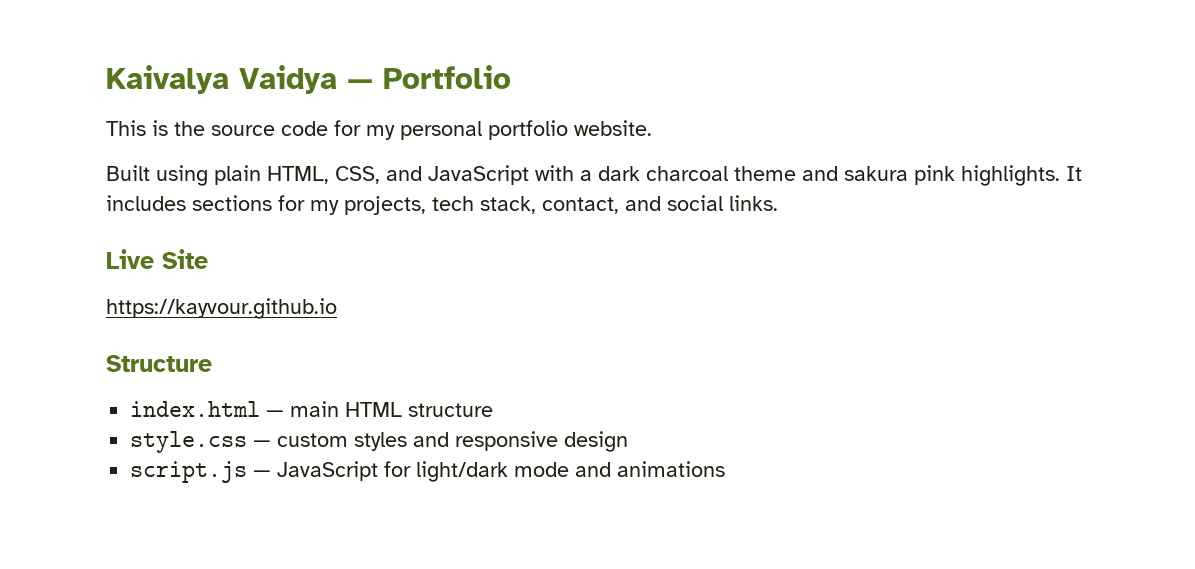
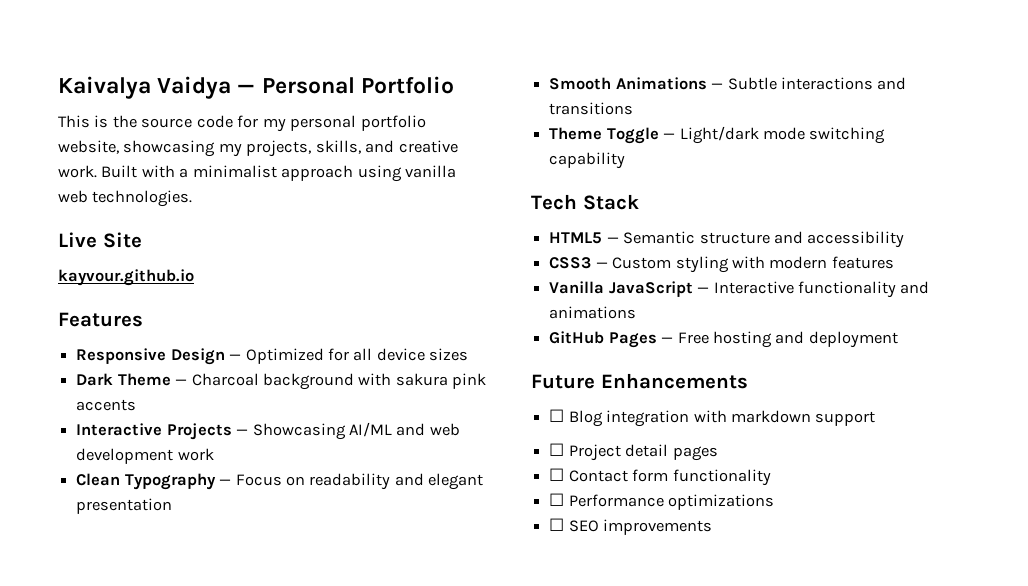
(373, 84) none -> [261,77,355,94] Personal
[574,120,652,136] [106,165,1082,186] [106,195,778,215] [106,249,208,269] [106,298,337,319] [106,355,212,372] [130,401,494,417] [130,431,629,453] [130,461,726,483] website. // Built using plain HTML, CSS, and JavaScript with a dark charcoal theme and sakura pink highlights. It includes sections for my projects, tech stack, contact, and social links. // Live Site // https://kayvour.github.io // Structure // index.html — main HTML structure // style.css — custom styles and responsive design // script.js — JavaScript for light/dark mode and animations -> [58,140,458,157] [58,165,457,182] [58,190,193,207] [58,232,142,248] [58,269,194,286] [58,312,143,327] [76,348,469,365] [76,373,487,390] [76,399,137,411] [76,422,460,440] [76,448,214,464] [76,473,484,490] [76,498,173,514] [549,77,907,90] [549,102,634,115] [549,126,886,144] [549,152,626,169] [531,194,639,210] [549,231,905,248] [549,256,894,273] [549,281,930,298] [549,306,637,319] [549,331,898,348] [531,373,748,389] [549,409,876,427] [549,443,718,461] [549,468,771,486] [549,493,775,510] [549,518,713,535] website, showcasing my projects, skills, and creative work. Built with a minimalist approach using vanilla web technologies. // Live Site // kayvour.github.io // Features // Responsive Design — Optimized for all device sizes // Dark Theme — Charcoal background with sakura pink accents // Interactive Projects — Showcasing AI/ML and web development work // Clean Typography — Focus on readability and elegant presentation // Smooth Animations — Subtle interactions and transitions // Theme Toggle — Light/dark mode switching capability // Tech Stack // HTML5 — Semantic structure and accessibility // CSS3 — Custom styling with modern features // Vanilla JavaScript — Interactive functionality and animations // GitHub Pages — Free hosting and deployment // Future Enhancements // ☐ Blog integration with markdown support // ☐ Project detail pages // ☐ Contact form functionality // ☐ Performance optimizations // ☐ SEO improvements

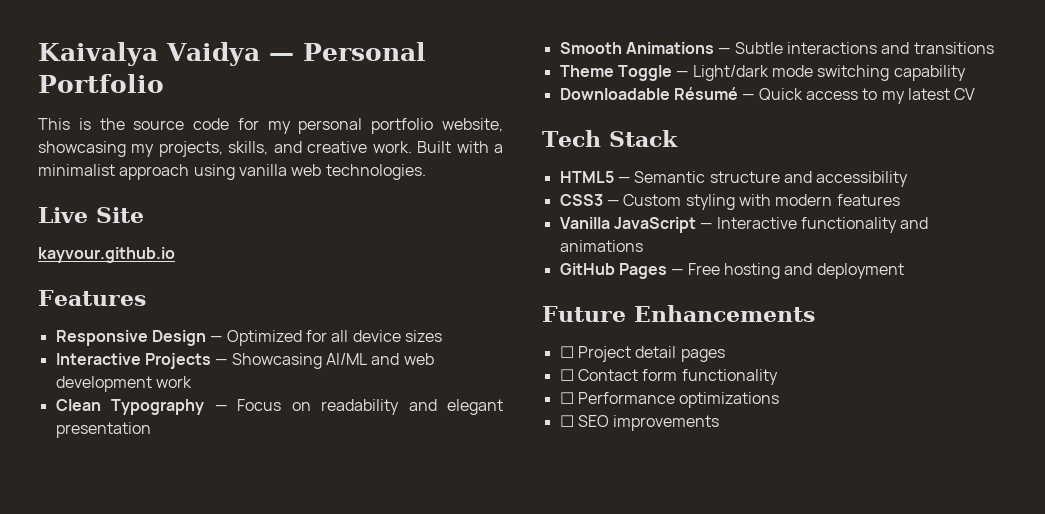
[76,373,487,390] [76,399,137,411] // Dark Theme — Charcoal background with sakura pink accents -> (442, 336) none
(626, 160) none -> [559,87,976,104] // Downloadable Résumé — Quick access to my latest CV
[549,409,876,427] // ☐ Blog integration with markdown support -> (815, 313) none

